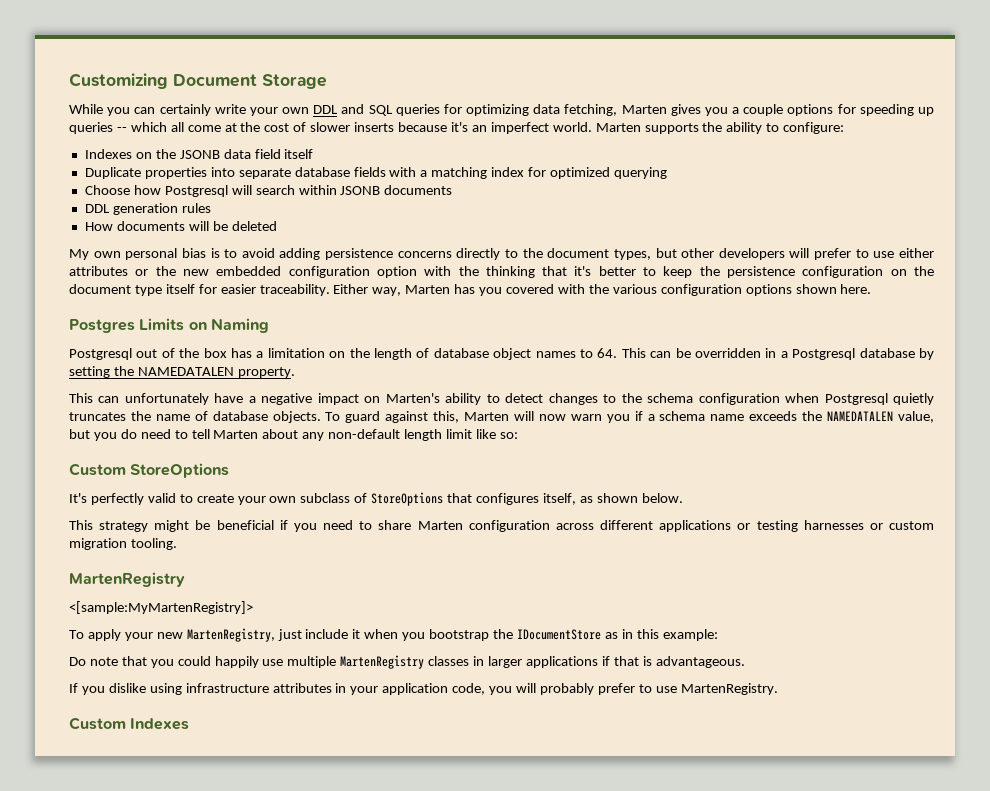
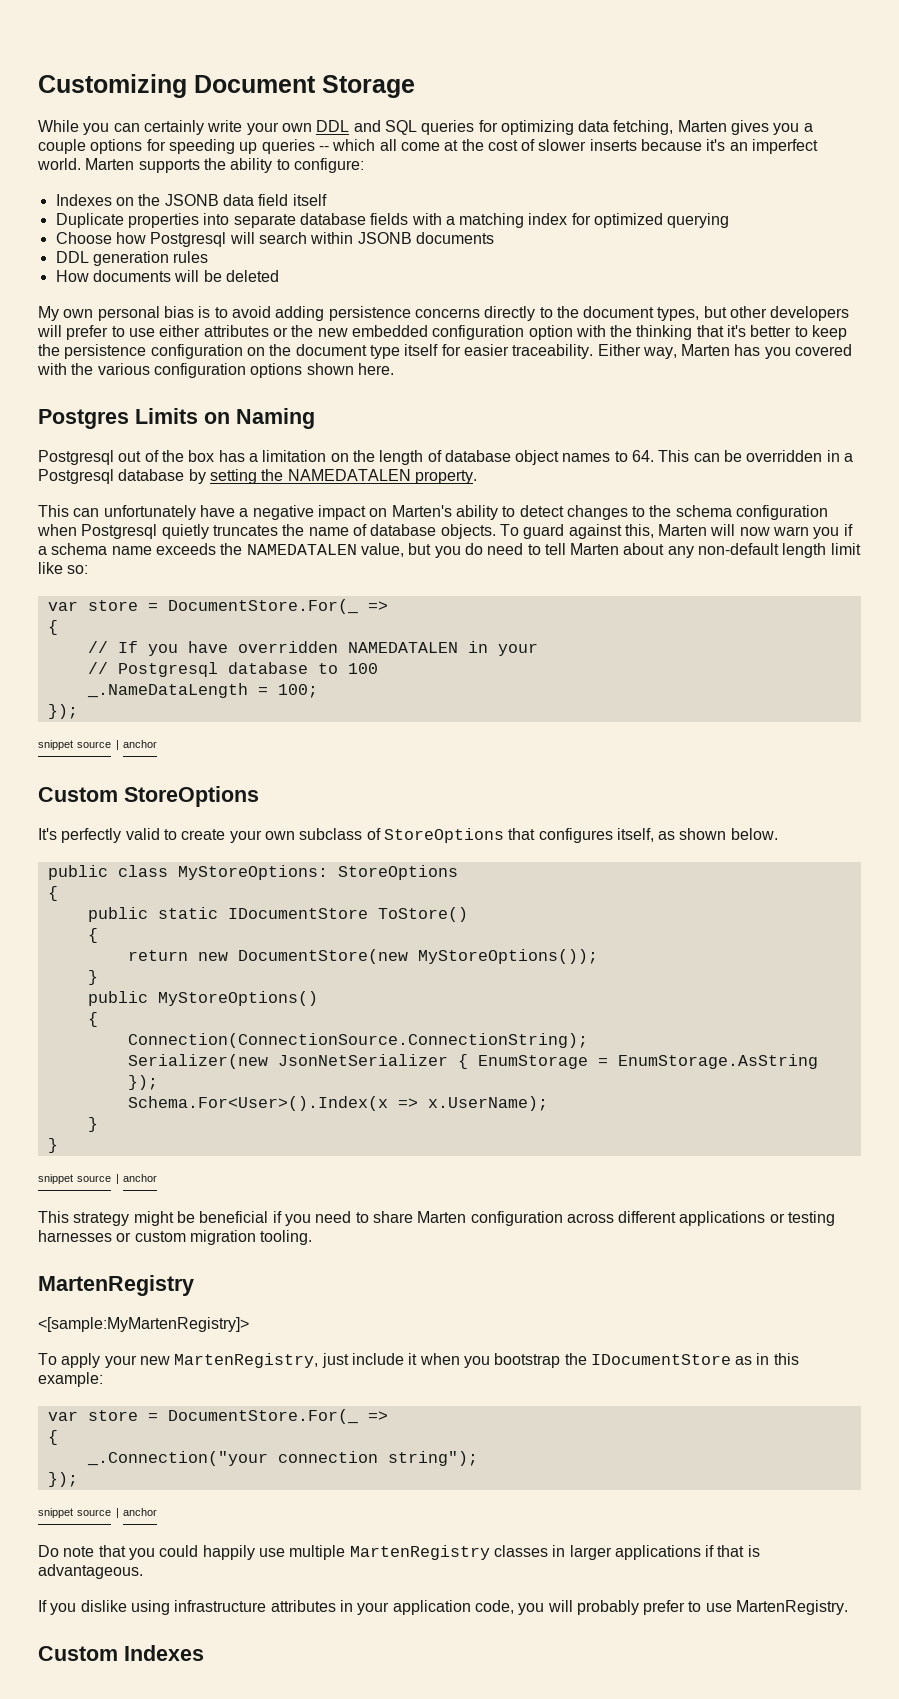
(518, 435) none -> [47,599,388,614] [47,620,58,635] [87,641,538,656] [87,662,378,677] [86,683,318,698] [47,704,78,719] [38,740,157,750] // var store = DocumentStore.For(_ => // { // // If you have overridden NAMEDATALEN in your // // Postgresql database to 100 // _.NameDataLength = 100; // }); // snippet source | anchor
(683, 498) none -> [47,865,458,880] [47,886,58,901] [87,907,468,922] [87,928,98,943] [127,949,598,964] [87,970,98,985] [87,991,318,1006] [87,1012,98,1027] [127,1033,588,1048] [127,1054,818,1069] [127,1075,158,1090] [127,1096,548,1111] [87,1117,98,1132] [47,1138,58,1153] [38,1174,157,1184] // public class MyStoreOptions: StoreOptions // { // public static IDocumentStore ToStore() // { // return new DocumentStore(new MyStoreOptions()); // } // public MyStoreOptions() // { // Connection(ConnectionSource.ConnectionString); // Serializer(new JsonNetSerializer { EnumStorage = EnumStorage.AsString }); // Schema.For<User>().Index(x => x.UserName); // } // } // snippet source | anchor
(718, 635) none -> [47,1409,388,1424] [47,1430,58,1445] [86,1451,478,1466] [47,1472,78,1487] [38,1508,157,1518] // var store = DocumentStore.For(_ => // { // _.Connection("your connection string"); // }); // snippet source | anchor

